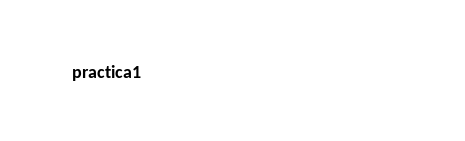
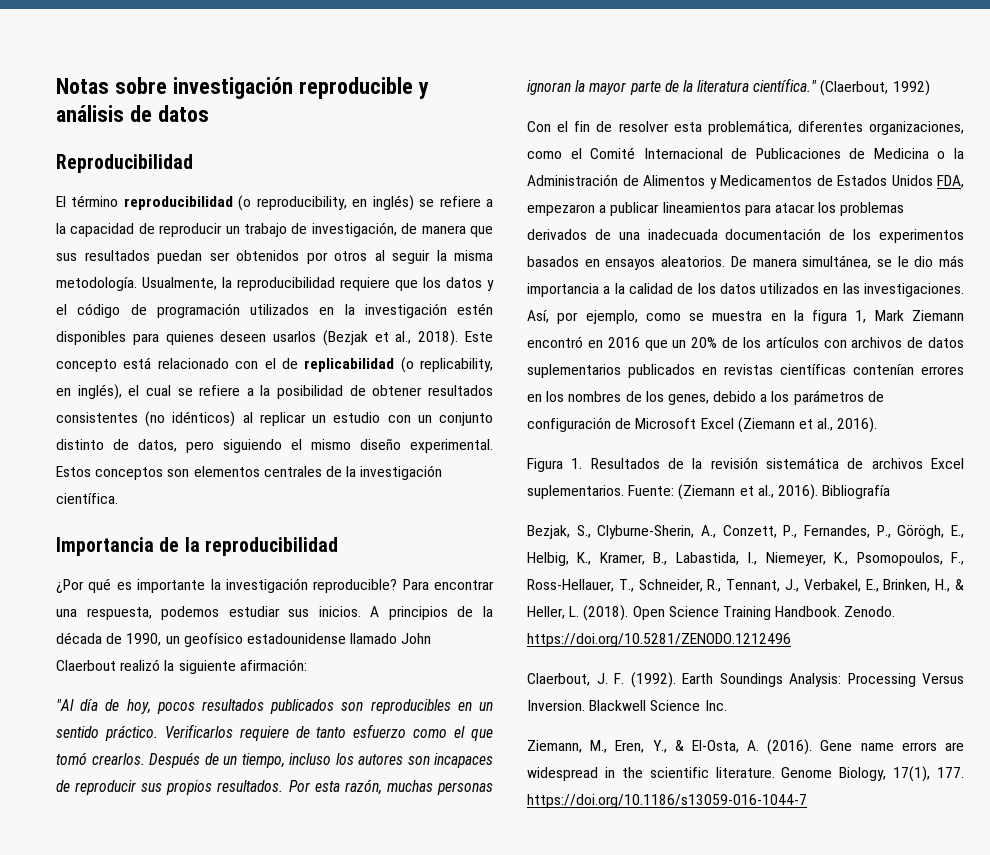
[72,65,141,81] practica1 -> [56,77,429,99] [56,105,209,122] [56,154,193,173] [56,195,494,211] [56,222,493,237] [56,250,493,264] [56,277,494,291] [56,303,493,318] [56,330,493,346] [56,357,493,373] [56,384,493,400] [56,411,493,427] [56,438,493,453] [56,465,443,480] [56,493,118,504] [56,537,338,556] [56,578,494,593] [56,606,493,620] [56,632,432,647] [56,659,307,674] [56,699,493,714] [56,724,494,741] [56,752,493,768] [56,779,493,795] [527,78,930,96] [527,120,964,135] [527,147,964,159] [527,174,964,189] [527,202,905,216] [527,228,964,243] [527,255,964,270] [527,283,964,297] [527,310,964,324] [527,336,964,351] [527,364,964,378] [527,390,884,405] [527,417,878,433] [527,457,964,472] [527,484,891,500] [527,525,964,539] [527,552,964,566] [527,579,964,592] [527,605,896,621] [527,633,791,647] [527,672,964,688] [527,700,727,711] [527,739,964,755] [527,766,964,782] [527,794,807,808] Notas sobre investigación reproducible y análisis de datos // Reproducibilidad // El término reproducibilidad (o reproducibility, en inglés) se refiere a la capacidad de reproducir un trabajo de investigación, de manera que sus resultados puedan ser obtenidos por otros al seguir la misma metodología. Usualmente, la reproducibilidad requiere que los datos y el código de programación utilizados en la investigación estén disponibles para quienes deseen usarlos (Bezjak et al., 2018). Este concepto está relacionado con el de replicabilidad (o replicability, en inglés), el cual se refiere a la posibilidad de obtener resultados consistentes (no idénticos) al replicar un estudio con un conjunto distinto de datos, pero siguiendo el mismo diseño experimental. Estos conceptos son elementos centrales de la investigación científica. // Importancia de la reproducibilidad // ¿Por qué es importante la investigación reproducible? Para encontrar una respuesta, podemos estudiar sus inicios. A principios de la década de 1990, un geofísico estadounidense llamado John Claerbout realizó la siguiente afirmación: // "Al día de hoy, pocos resultados publicados son reproducibles en un sentido práctico. Verificarlos requiere de tanto esfuerzo como el que tomó crearlos. Después de un tiempo, incluso los autores son incapaces de reproducir sus propios resultados. Por esta razón, muchas personas ignoran la mayor parte de la literatura científica." (Claerbout, 1992) // Con el fin de resolver esta problemática, diferentes organizaciones, como el Comité Internacional de Publicaciones de Medicina o la Administración de Alimentos y Medicamentos de Estados Unidos FDA, empezaron a publicar lineamientos para atacar los problemas derivados de una inadecuada documentación de los experimentos basados en ensayos aleatorios. De manera simultánea, se le dio más importancia a la calidad de los datos utilizados en las investigaciones. Así, por ejemplo, como se muestra en la figura 1, Mark Ziemann encontró en 2016 que un 20% de los artículos con archivos de datos suplementarios publicados en revistas científicas contenían errores en los nombres de los genes, debido a los parámetros de configuración de Microsoft Excel (Ziemann et al., 2016). // Figura 1. Resultados de la revisión sistemática de archivos Excel suplementarios. Fuente: (Ziemann et al., 2016). Bibliografía // Bezjak, S., Clyburne-Sherin, A., Conzett, P., Fernandes, P., Görögh, E., Helbig, K., Kramer, B., Labastida, I., Niemeyer, K., Psomopoulos, F., Ross-Hellauer, T., Schneider, R., Tennant, J., Verbakel, E., Brinken, H., & Heller, L. (2018). Open Science Training Handbook. Zenodo. https://doi.org/10.5281/ZENODO.1212496 // Claerbout, J. F. (1992). Earth Soundings Analysis: Processing Versus Inversion. Blackwell Science Inc. // Ziemann, M., Eren, Y., & El-Osta, A. (2016). Gene name errors are widespread in the scientific literature. Genome Biology, 17(1), 177. https://doi.org/10.1186/s13059-016-1044-7

